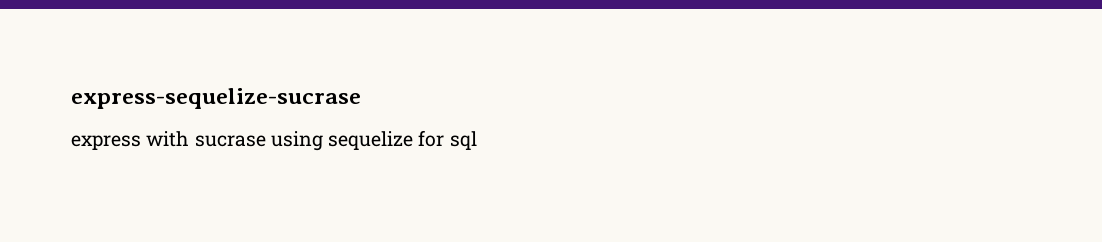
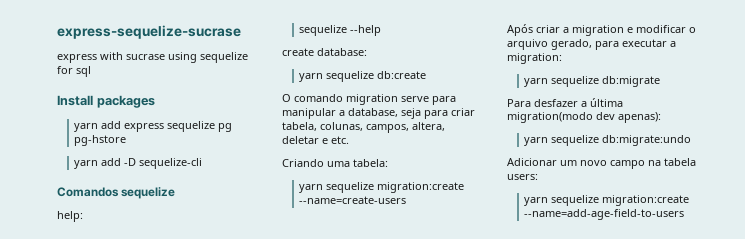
(477, 140) none -> [57,95,155,108] [74,121,233,132] [74,135,127,146] [74,158,203,169] [57,187,176,199] [57,211,83,222] [299,25,382,36] [282,48,367,56] [299,71,427,82] [282,94,456,105] [282,108,475,119] [282,122,445,133] [282,136,349,144] [282,159,388,167] [299,182,465,193] [299,196,407,204] [507,24,696,36] [507,39,676,50] [507,53,562,64] [524,76,661,87] [507,98,623,107] [507,112,661,123] [524,135,692,146] [507,158,696,169] [507,174,538,180] [524,195,690,206] [524,209,685,220] // Install packages // yarn add express sequelize pg pg-hstore // yarn add -D sequelize-cli // Comandos sequelize // help: // sequelize --help // create database: // yarn sequelize db:create // O comando migration serve para manipular a database, seja para criar tabela, colunas, campos, altera, deletar e etc. // Criando uma tabela: // yarn sequelize migration:create --name=create-users // Após criar a migration e modificar o arquivo gerado, para executar a migration: // yarn sequelize db:migrate // Para desfazer a última migration(modo dev apenas): // yarn sequelize db:migrate:undo // Adicionar um novo campo na tabela users: // yarn sequelize migration:create --name=add-age-field-to-users

